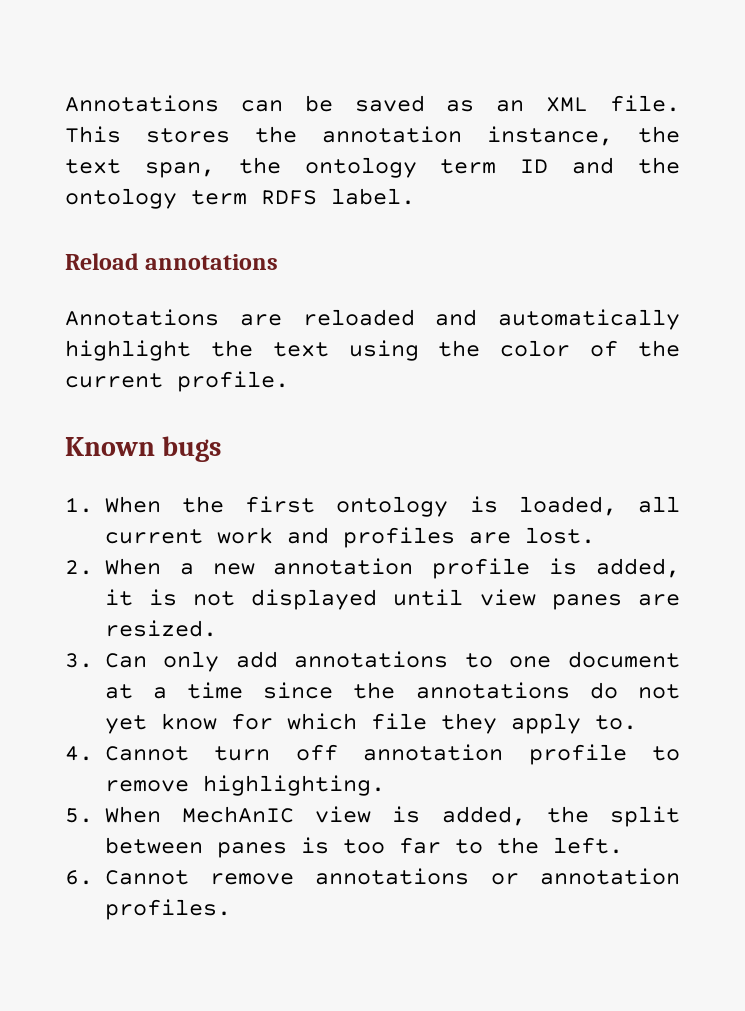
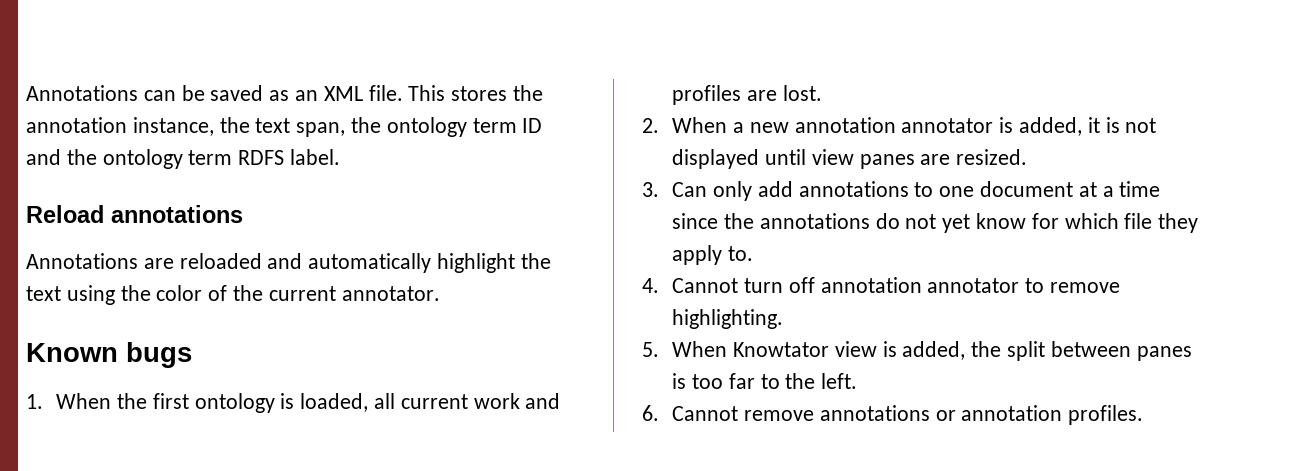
[177,371,289,392] profile. -> [341,286,440,301] annotator.
[432,558,531,579] profile -> [901,118,994,133] annotator
[528,744,627,765] profile -> [927,278,1020,293] annotator
[181,806,294,823] MechAnIC -> [733,342,830,357] Knowtator

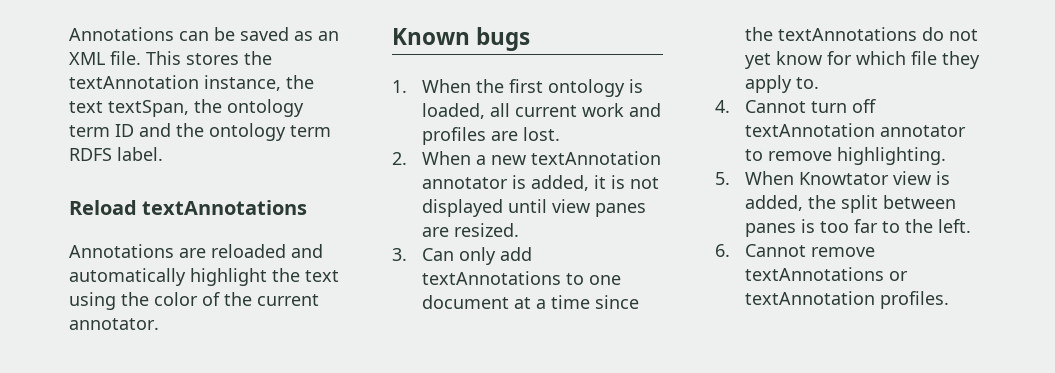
[26,117,127,133] annotation -> [69,75,199,89] textAnnotation
[296,122,346,137] span, -> [108,100,189,117] textSpan,
[111,205,243,223] annotations -> [142,200,308,215] textAnnotations
[794,117,896,133] annotation -> [530,151,661,165] textAnnotation
[798,181,909,197] annotations -> [421,271,561,285] textAnnotations
[759,213,870,229] annotations -> [777,27,917,41] textAnnotations
[820,277,922,293] annotation -> [744,123,875,137] textAnnotation
[819,405,1063,421] annotations or annotation -> [744,267,908,281] [744,291,875,305] textAnnotations or textAnnotation

